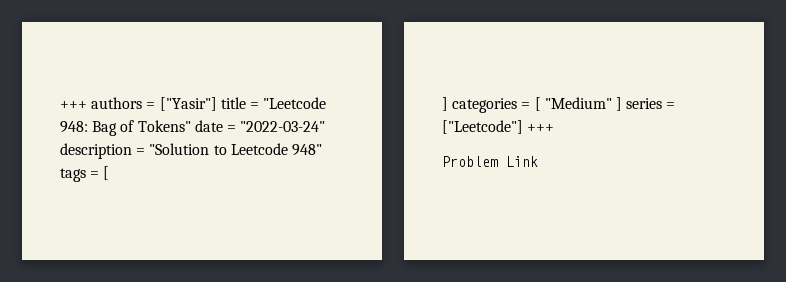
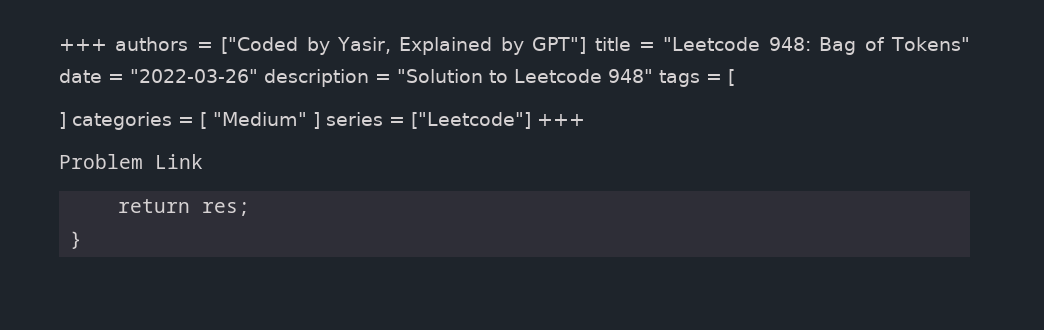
[159,97,217,111] ["Yasir"] -> [221,37,587,55] ["Coded by Yasir, Explained by GPT"]
[240,121,326,132] "2022-03-24" -> [130,69,258,83] "2022-03-26"
(538, 161) none -> [118,199,251,216] [70,231,83,249] // return res; // }

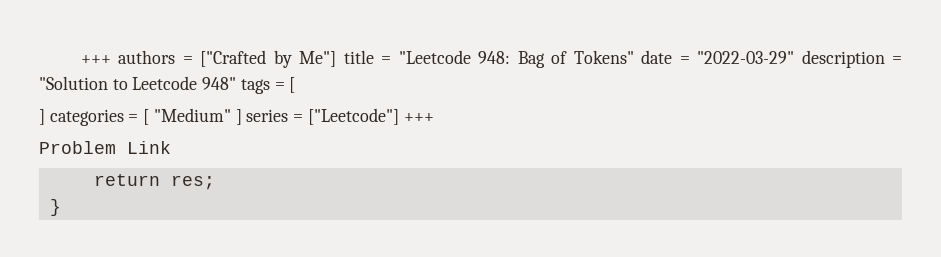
[221,37,587,55] ["Coded by Yasir, Explained by GPT"] -> [200,50,337,68] ["Crafted by Me"]
[130,69,258,83] "2022-03-26" -> [697,51,795,64] "2022-03-29"

